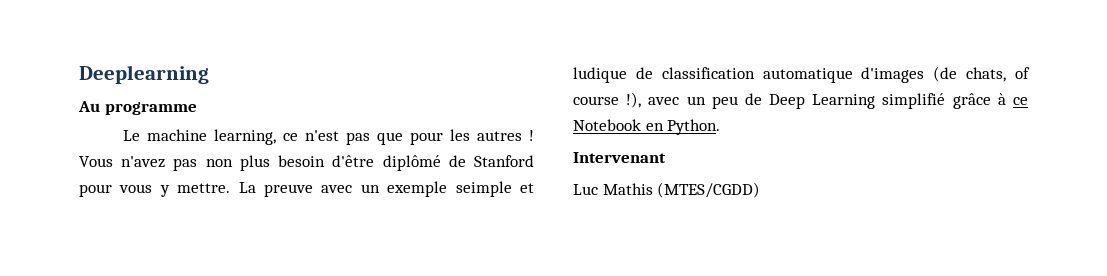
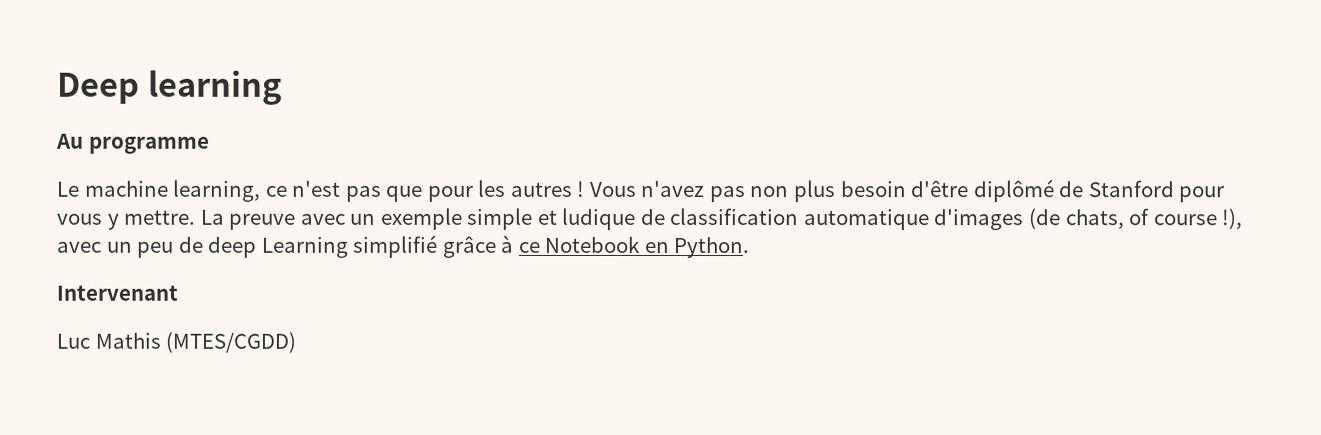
[79,65,209,84] Deeplearning -> [57,69,282,105] Deep learning
[455,181,512,197] seimple -> [466,207,534,230] simple
[769,94,806,109] Deep -> [207,236,257,258] deep

